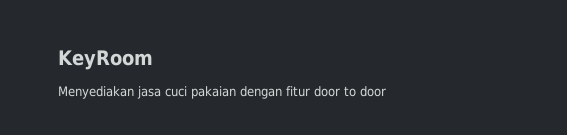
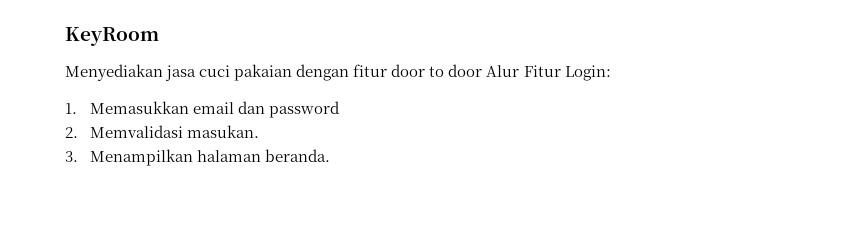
(386, 91) none -> [486,65,611,81] [65,101,341,118] [65,125,260,138] [65,149,331,166] Alur Fitur Login: // 1. Memasukkan email dan password // 2. Memvalidasi masukan. // 3. Menampilkan halaman beranda.

